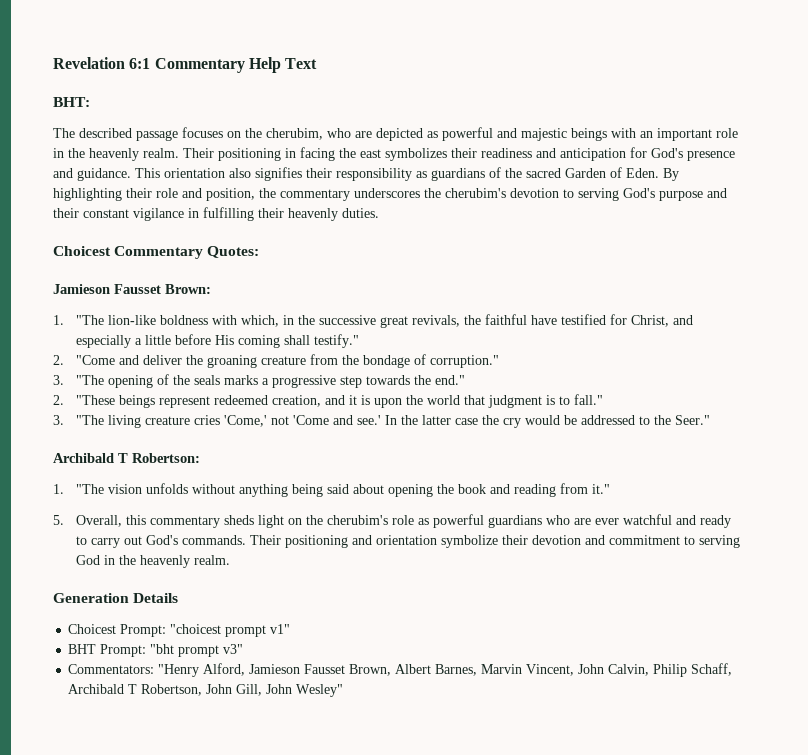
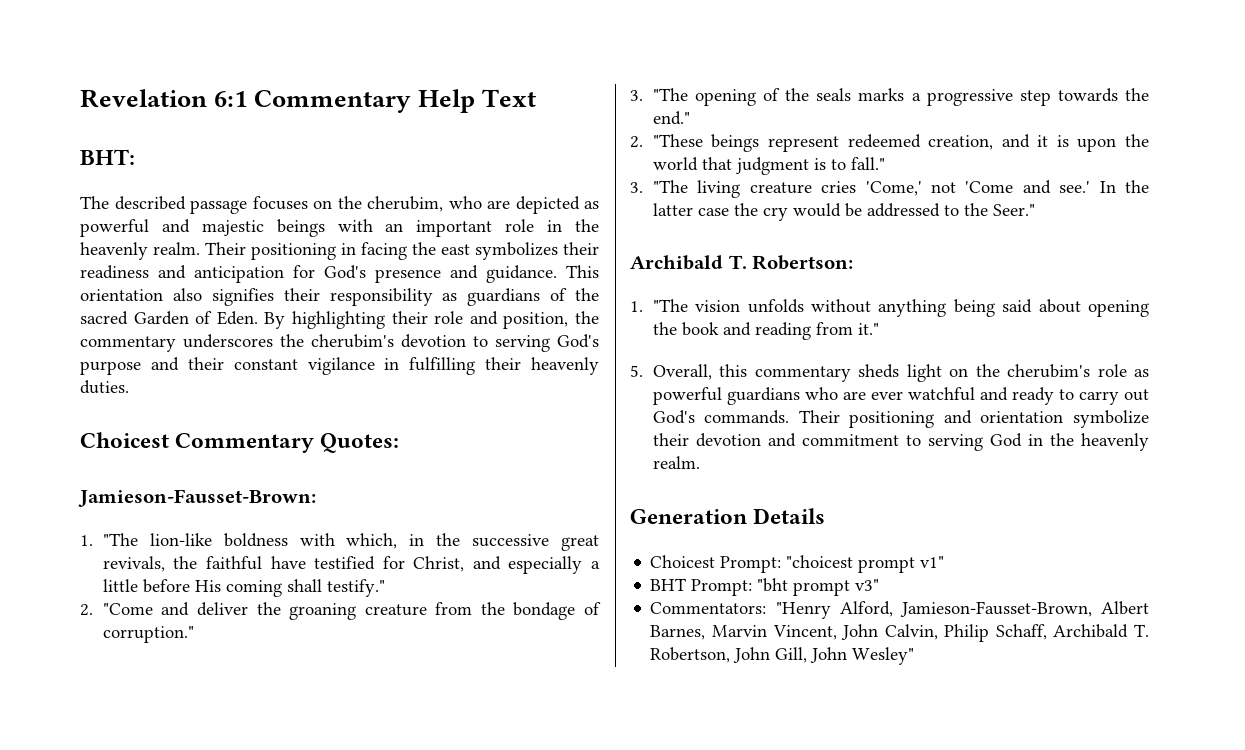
[53,284,211,294] Jamieson Fausset Brown: -> [78,489,316,507] Jamieson-Fausset-Brown:
[118,453,128,463] T -> [728,255,747,269] T.
[249,664,392,676] Jamieson Fausset Brown, -> [899,601,1092,617] Jamieson-Fausset-Brown,
[128,684,138,694] T -> [1134,624,1149,637] T.

